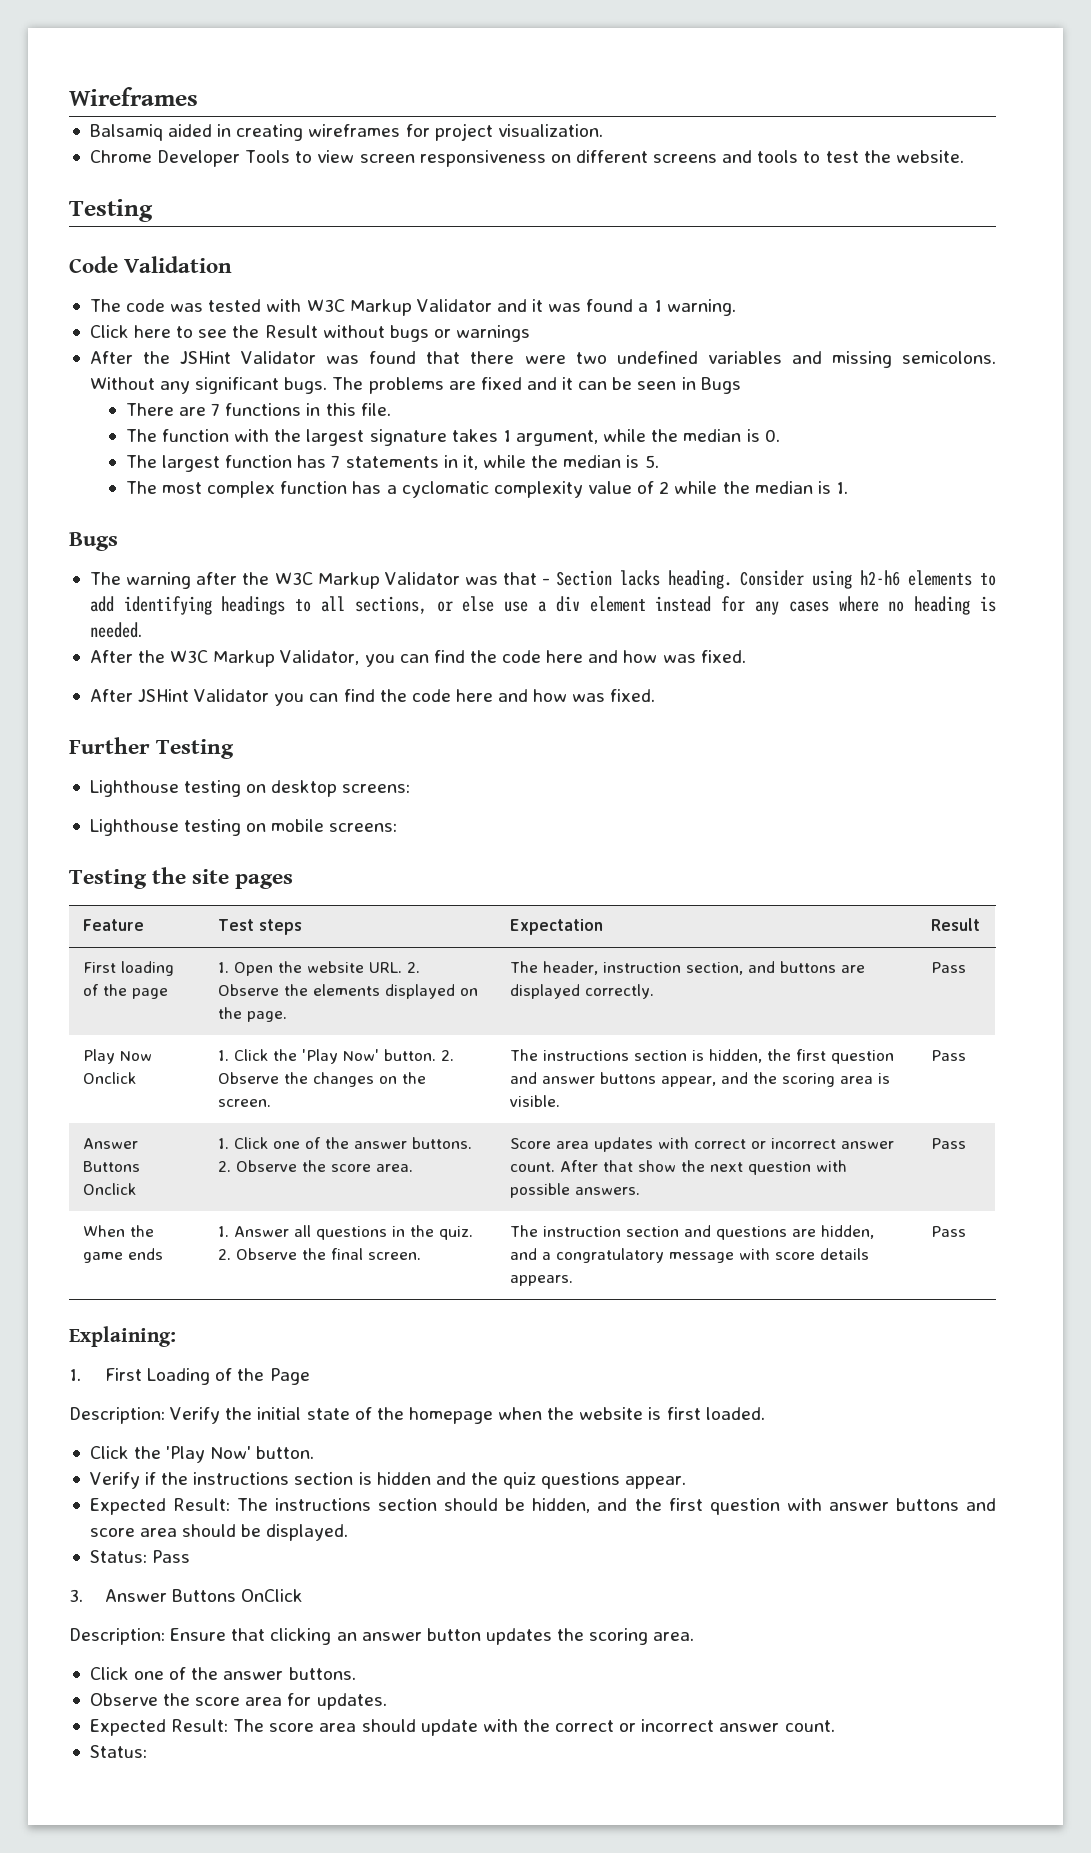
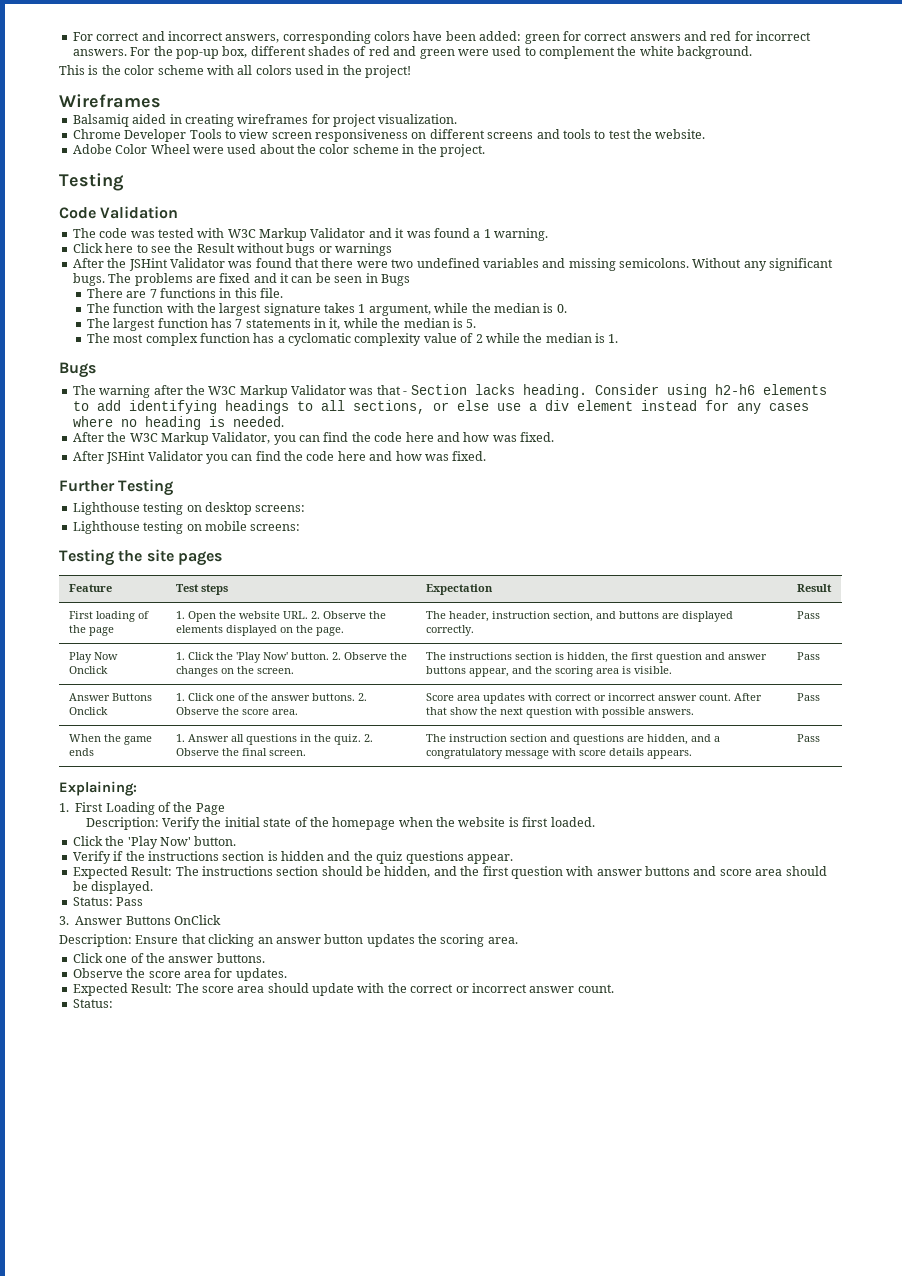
(69, 96) none -> [72,31,812,44] [72,46,753,59] [59,65,412,78] For correct and incorrect answers, corresponding colors have been added: green for correct answers and red for incorrect answers. For the pop-up box, different shades of red and green were used to complement the white background. // This is the color scheme with all colors used in the project! //
(964, 156) none -> [72,144,485,157] // Adobe Color Wheel were used about the color scheme in the project.

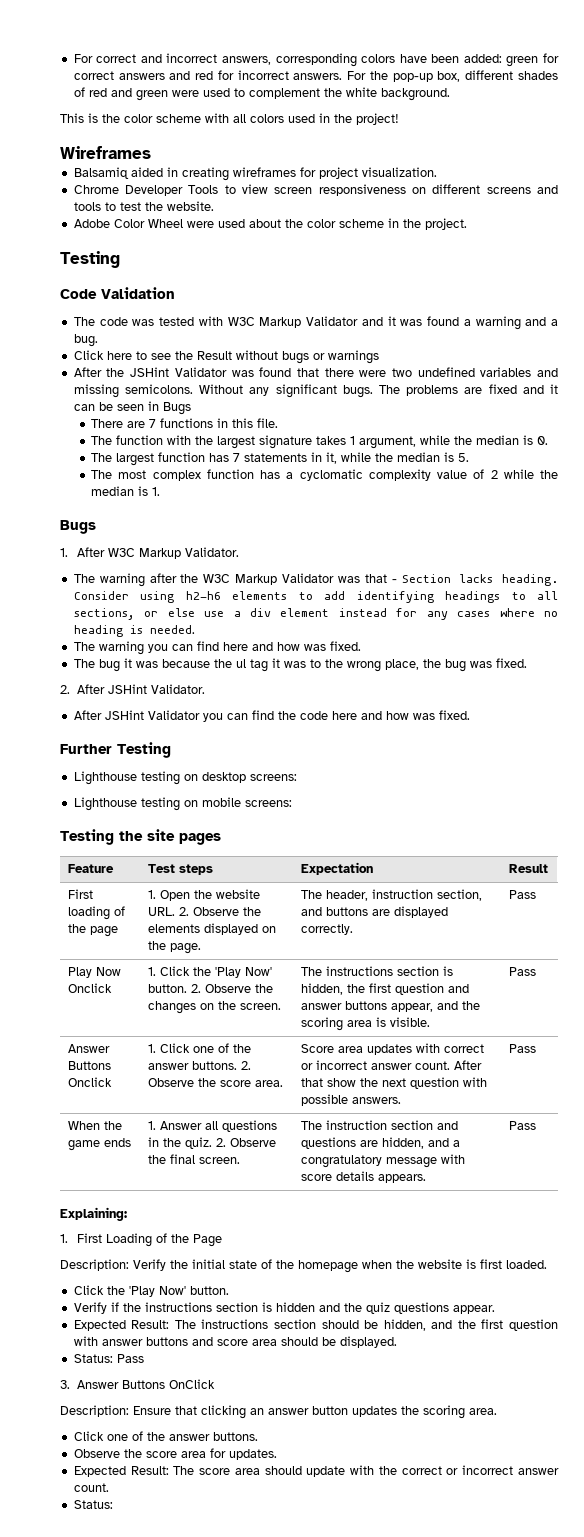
[483,228,548,241] 1 warning. -> [475,316,558,330] [73,334,98,347] warning and a bug.
(96, 370) none -> [60,547,240,559] // 1. After W3C Markup Validator.
[72,432,554,445] After the W3C Markup Validator, you can find the code here and how was fixed. -> [73,641,361,655] [73,658,527,672] [60,684,206,694] The warning you can find here and how was fixed. // The bug it was because the ul tag it was to the wrong place, the bug was fixed. // 2. After JSHint Validator.

